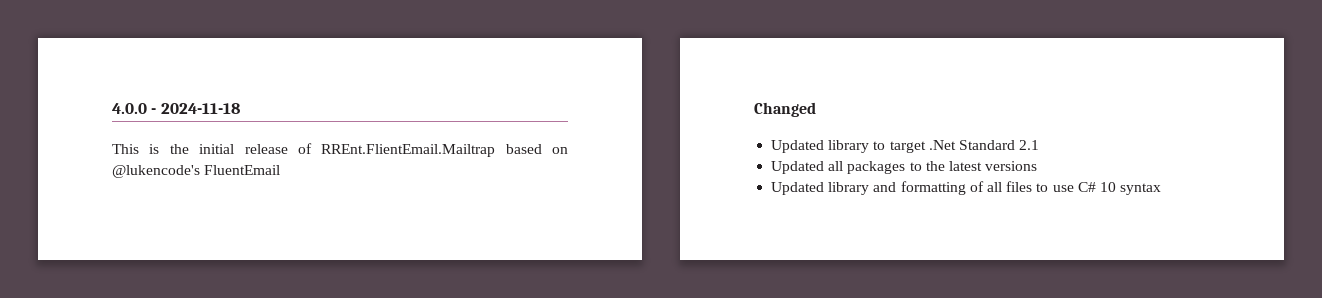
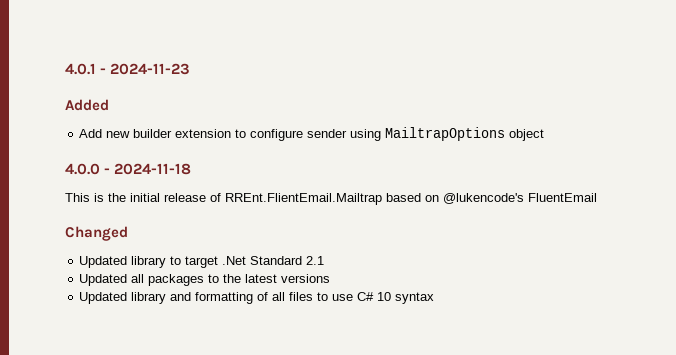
(112, 108) none -> [65,63,191,75] [65,99,109,111] [79,127,545,141] 4.0.1 - 2024-11-23 // Added // Add new builder extension to configure sender using MailtrapOptions object //

